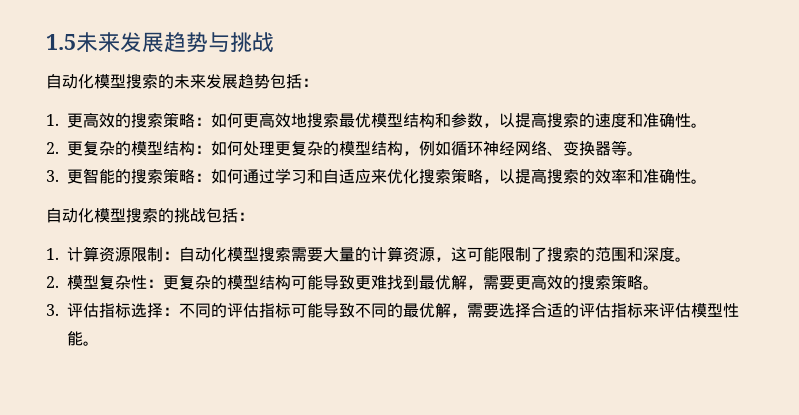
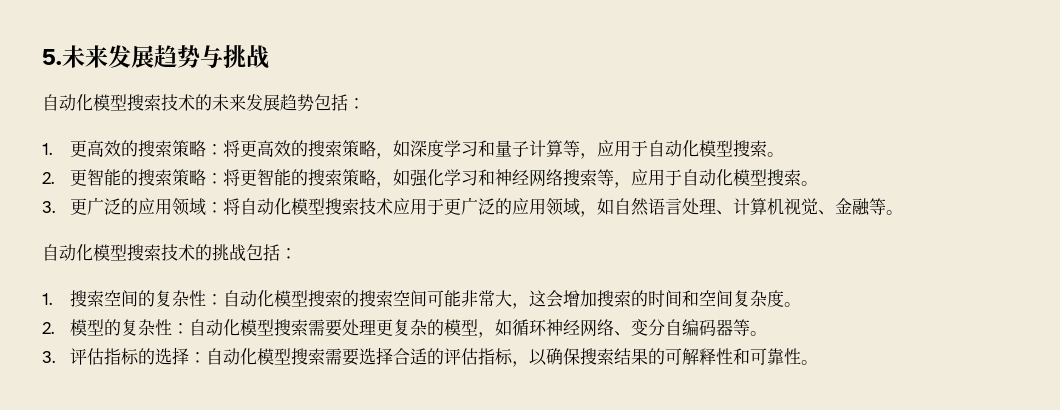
[46,34,76,50] 1.5 -> [42,49,62,65] 5.
(158, 81) none -> [161,94,195,111] 技术
[211,112,707,128] [46,140,643,156] [46,170,59,182] 如何更高效地搜索最优模型结构和参数，以提高搜索的速度和准确性。 // 2.更复杂的模型结构：如何处理更复杂的模型结构，例如循环神经网络、变换器等。 // 3. -> [222,140,784,159] [42,172,54,184] 将更高效的搜索策略，如深度学习和量子计算等，应用于自动化模型搜索。 // 2.
[211,168,691,184] 如何通过学习和自适应来优化搜索策略，以提高搜索的效率和准确性 -> [222,169,818,188] [42,197,886,217] 将更智能的搜索策略，如强化学习和神经网络搜索等，应用于自动化模型搜索。 // 3.更广泛的应用领域：将自动化模型搜索技术应用于更广泛的应用领域，如自然语言处理、计算机视觉、金融等
(158, 215) none -> [161,244,195,261] 技术
[67,246,691,262] [46,274,659,290] [46,303,467,318] 计算资源限制：自动化模型搜索需要大量的计算资源，这可能限制了搜索的范围和深度。 // 2.模型复杂性：更复杂的模型结构可能导致更难找到最优解，需要更高效的搜索策略。 // 3.评估指标选择：不同的评估指标可能导致不同的最优解， -> [69,290,801,309] [42,319,767,338] [42,347,325,365] 搜索空间的复杂性：自动化模型搜索的搜索空间可能非常大，这会增加搜索的时间和空间复杂度。 // 2.模型的复杂性：自动化模型搜索需要处理更复杂的模型，如循环神经网络、变分自编码器等。 // 3.评估指标的选择：自动化模型搜索
[643,303,739,318] [67,331,83,346] 来评估模型性能 -> [511,348,801,367] ，以确保搜索结果的可解释性和可靠性

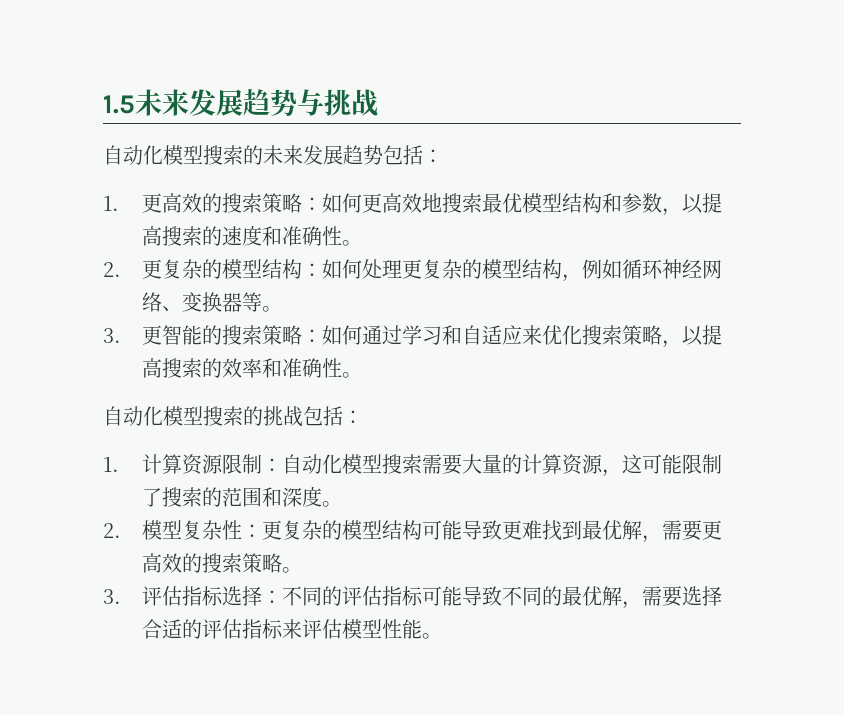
[42,49,62,65] 5. -> [103,95,135,114] 1.5
[161,94,195,111] 技术 -> (243, 155) none
[222,140,784,159] [42,172,54,184] 将更高效的搜索策略，如深度学习和量子计算等，应用于自动化模型搜索。 // 2. -> [321,193,722,216] [141,225,362,246] [103,259,722,282] [141,292,282,312] [103,328,121,343] 如何更高效地搜索最优模型结构和参数，以提高搜索的速度和准确性。 // 2.更复杂的模型结构：如何处理更复杂的模型结构，例如循环神经网络、变换器等。 // 3.
[222,169,818,188] [42,197,886,217] 将更智能的搜索策略，如强化学习和神经网络搜索等，应用于自动化模型搜索。 // 3.更广泛的应用领域：将自动化模型搜索技术应用于更广泛的应用领域，如自然语言处理、计算机视觉、金融等 -> [321,325,722,348] [141,358,342,378] 如何通过学习和自适应来优化搜索策略，以提高搜索的效率和准确性
[161,244,195,261] 技术 -> (243, 416) none
[69,290,801,309] [42,319,767,338] [42,347,325,365] 搜索空间的复杂性：自动化模型搜索的搜索空间可能非常大，这会增加搜索的时间和空间复杂度。 // 2.模型的复杂性：自动化模型搜索需要处理更复杂的模型，如循环神经网络、变分自编码器等。 // 3.评估指标的选择：自动化模型搜索 -> [141,454,722,477] [141,486,342,507] [103,520,722,543] [141,553,302,573] [103,586,642,609] 计算资源限制：自动化模型搜索需要大量的计算资源，这可能限制了搜索的范围和深度。 // 2.模型复杂性：更复杂的模型结构可能导致更难找到最优解，需要更高效的搜索策略。 // 3.评估指标选择：不同的评估指标可能导致不同的最优解，
[511,348,801,367] ，以确保搜索结果的可解释性和可靠性 -> [281,619,422,639] 来评估模型性能

